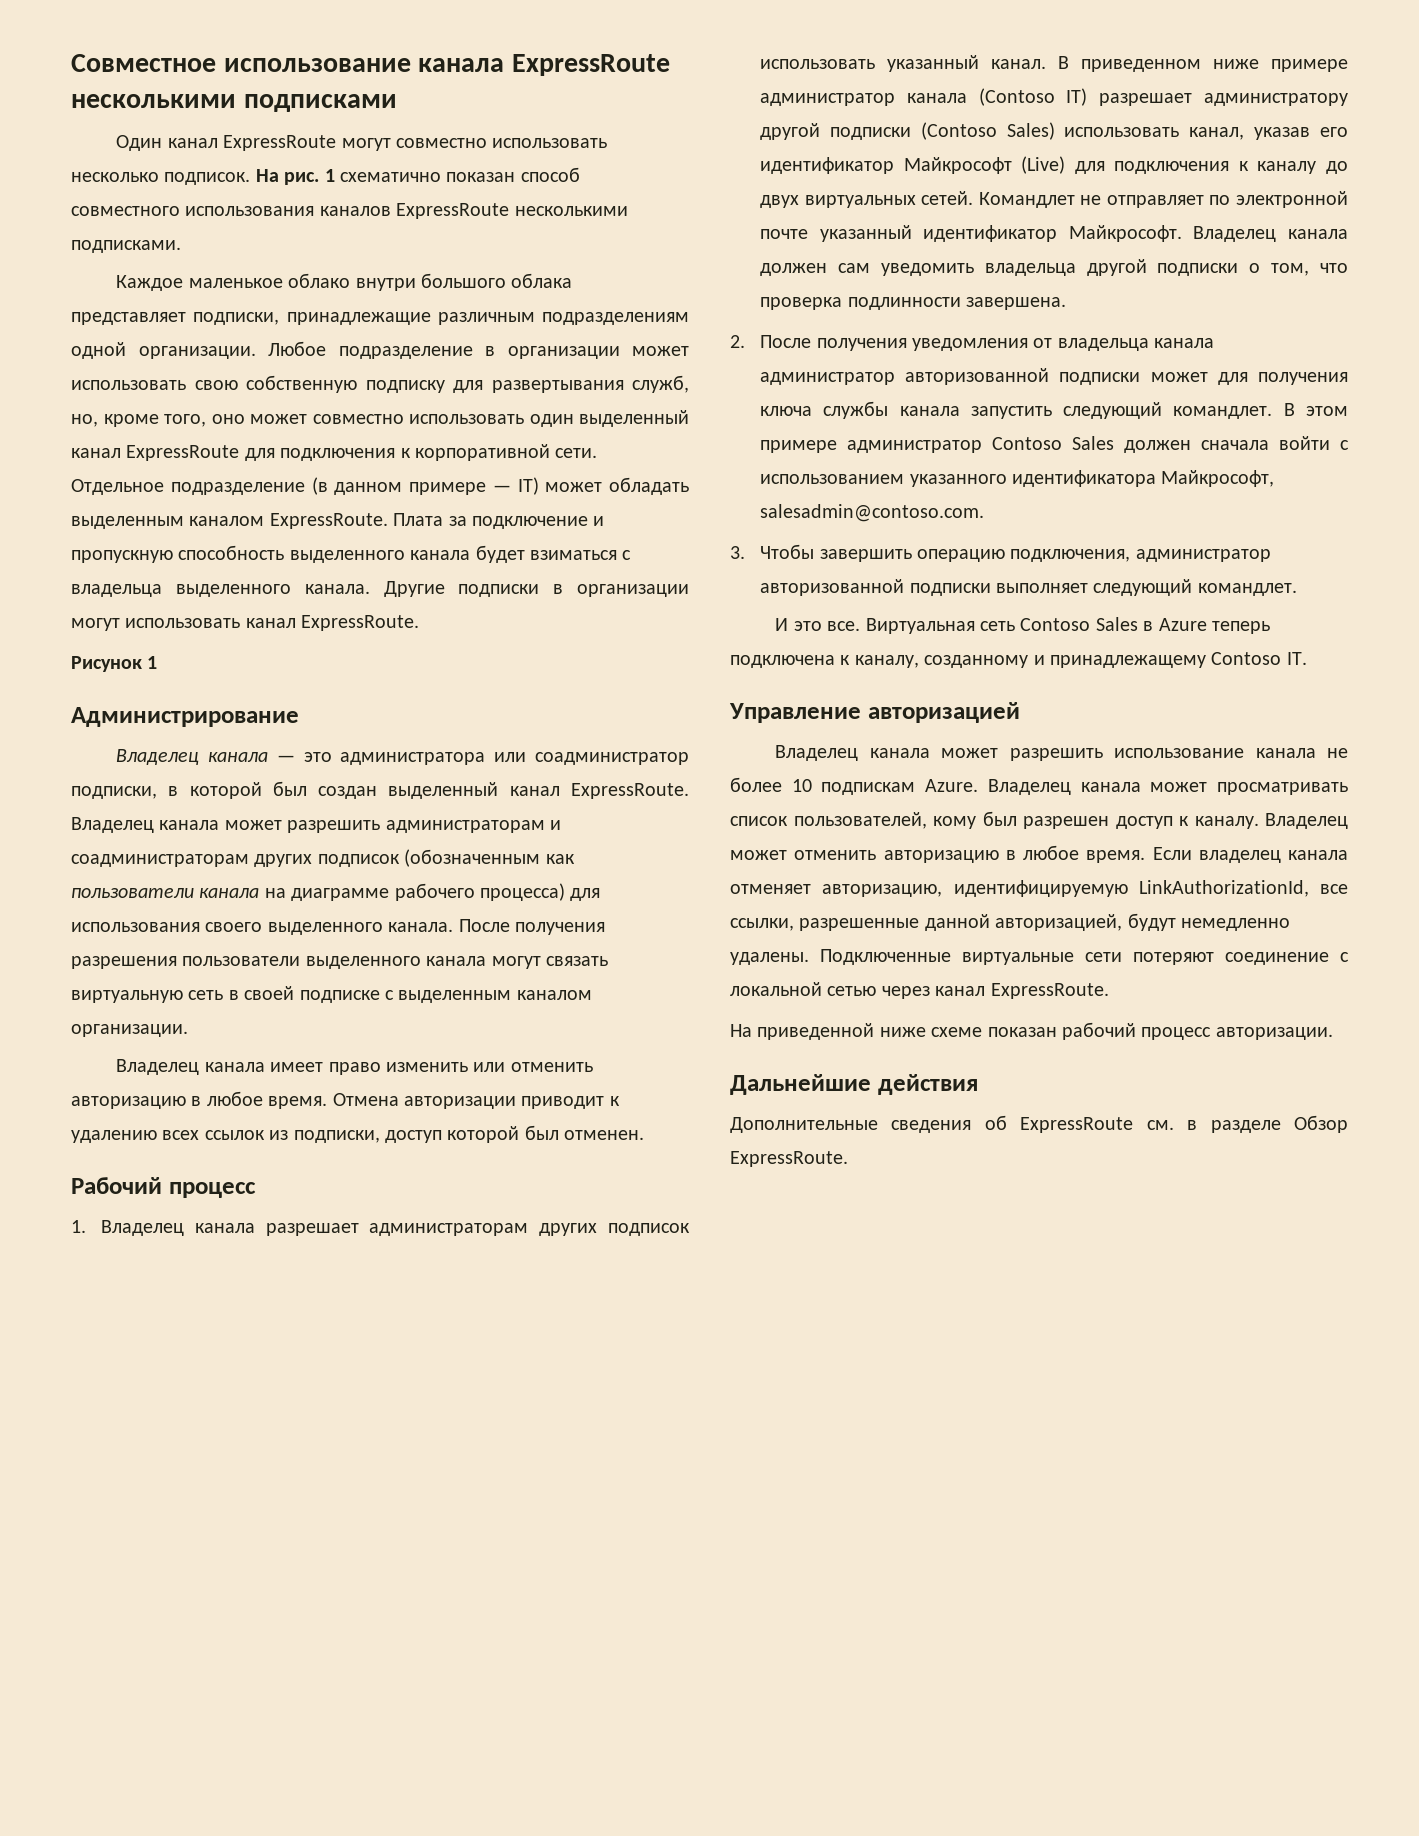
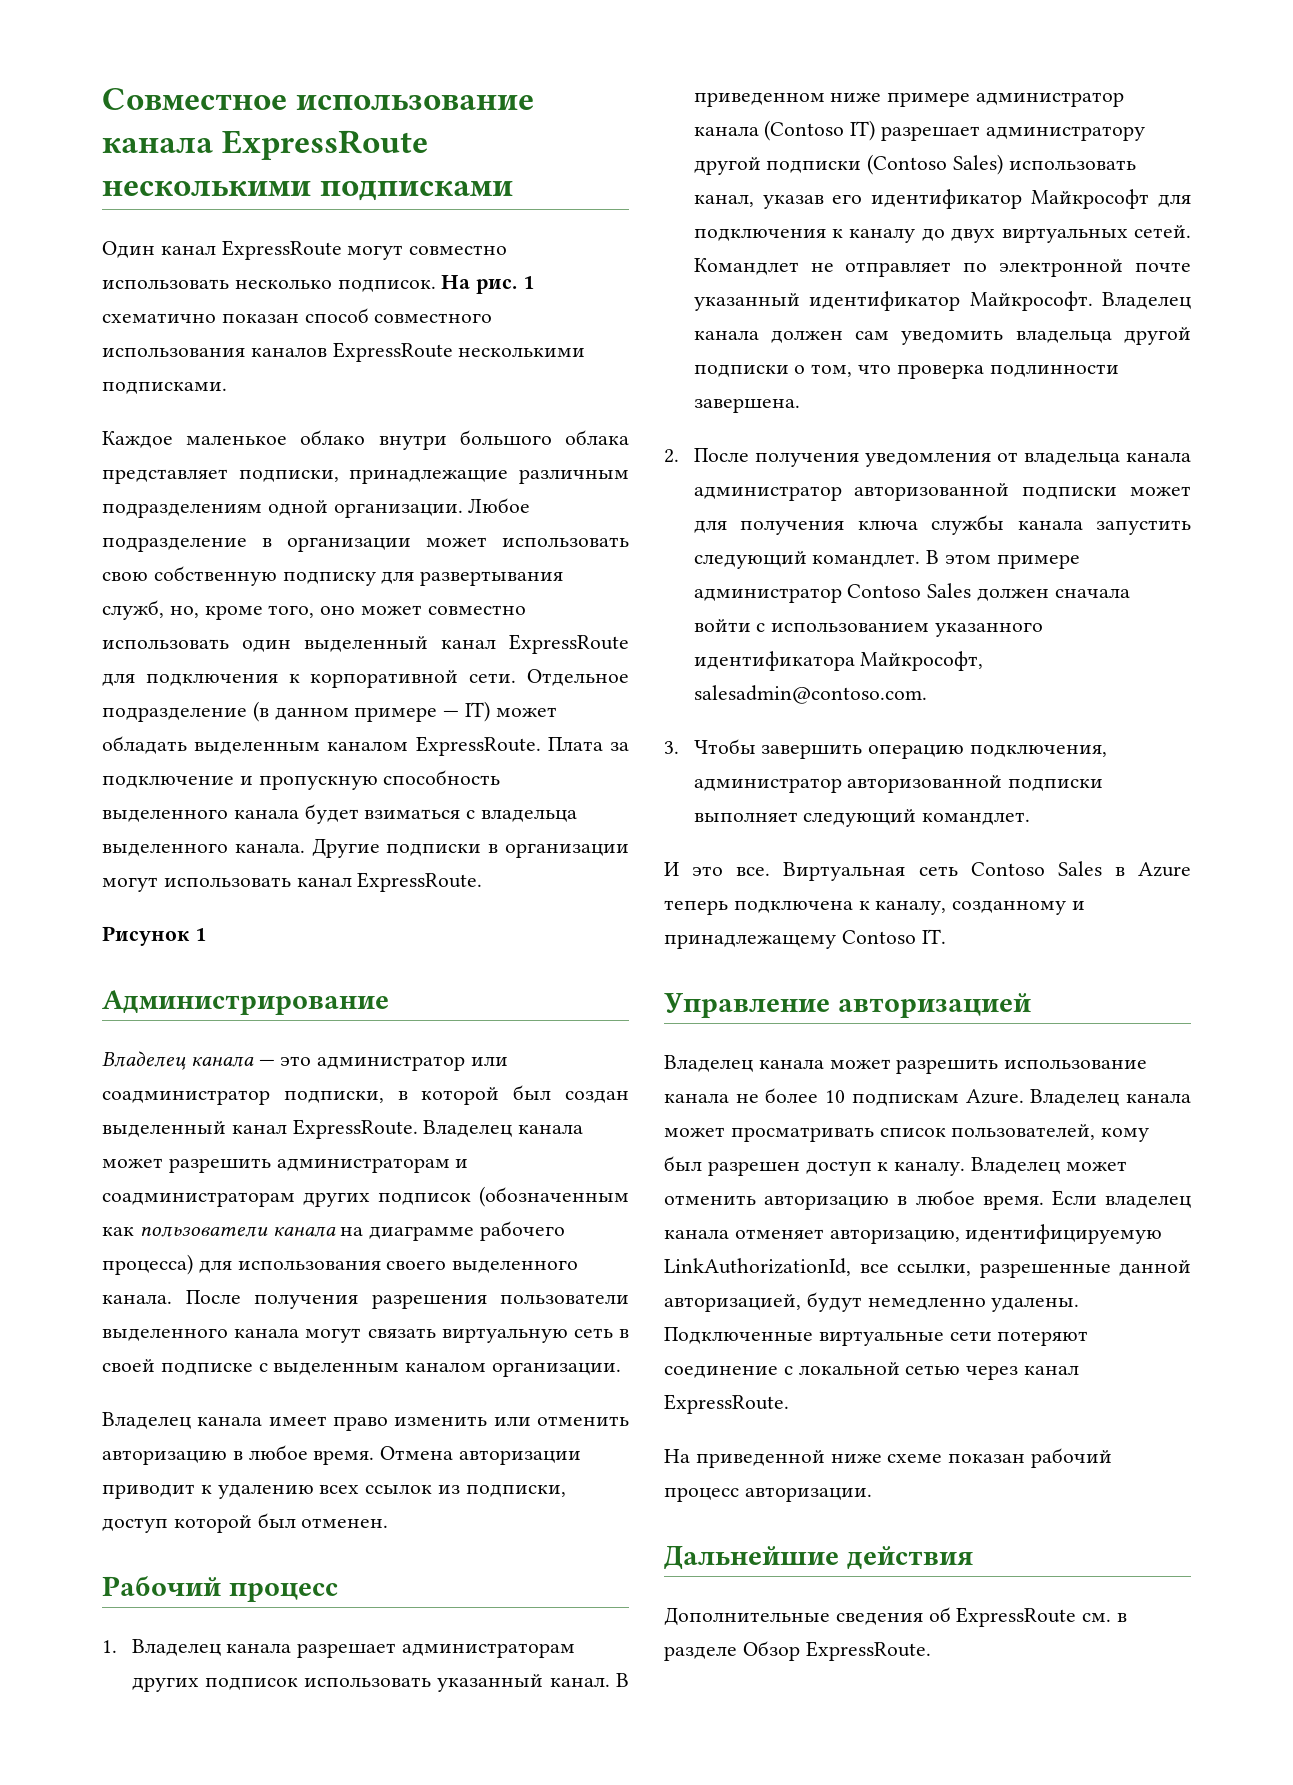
[340,752,486,765] администратора -> [317,1056,466,1071] администратор
[1021,156,1066,174] (Live) -> (1150, 199) none

